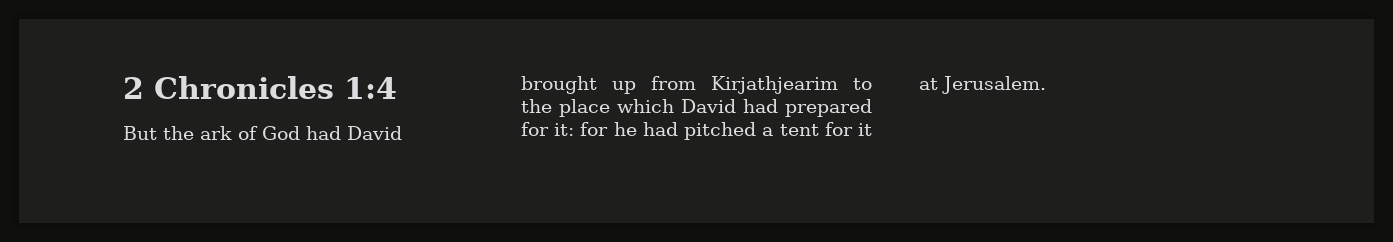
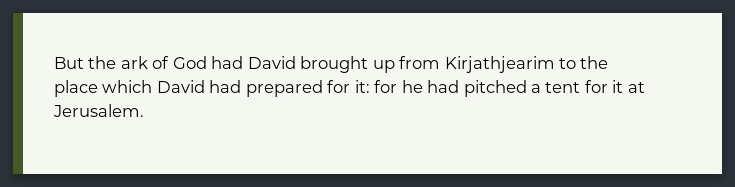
[123,76,397,99] 2 Chronicles 1:4 // -> (54, 63) none

